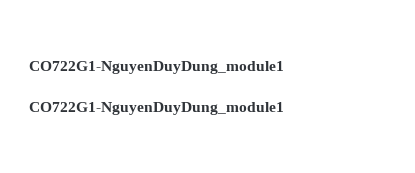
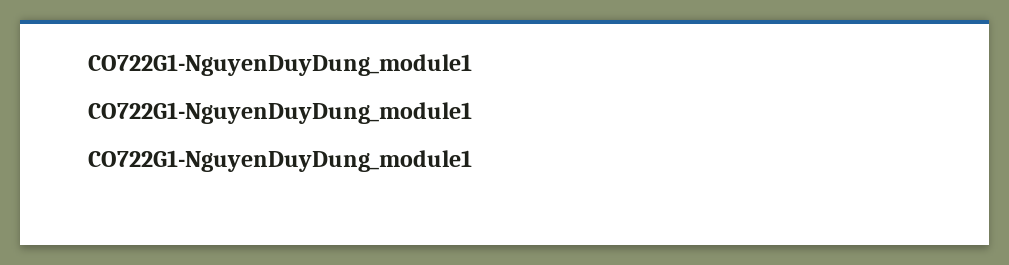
[29,61,284,74] [29,102,284,115] CO722G1-NguyenDuyDung_module1 // CO722G1-NguyenDuyDung_module1 -> [88,54,472,76] [88,102,472,124] [88,150,472,172] CO722G1-NguyenDuyDung_module1 // CO722G1-NguyenDuyDung_module1 // CO722G1-NguyenDuyDung_module1

